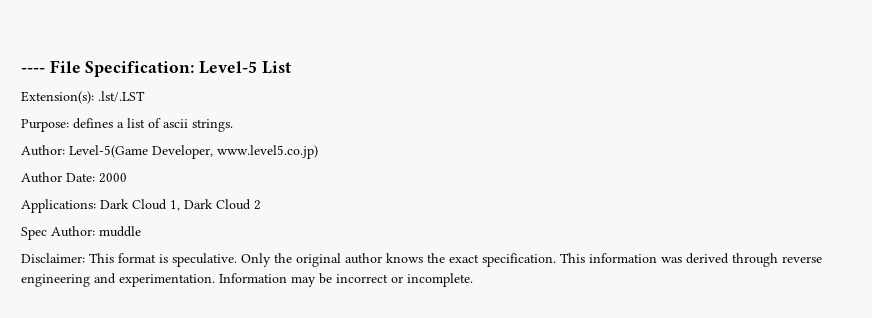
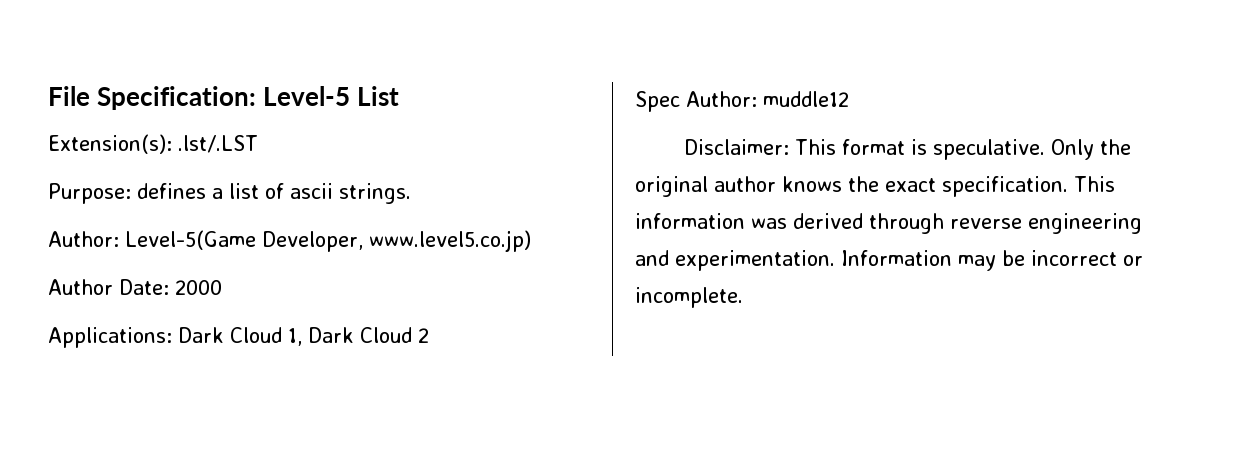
[21,68,45,73] ---- -> (48, 96) none
[99,226,141,237] muddle -> [763,91,849,107] muddle12

